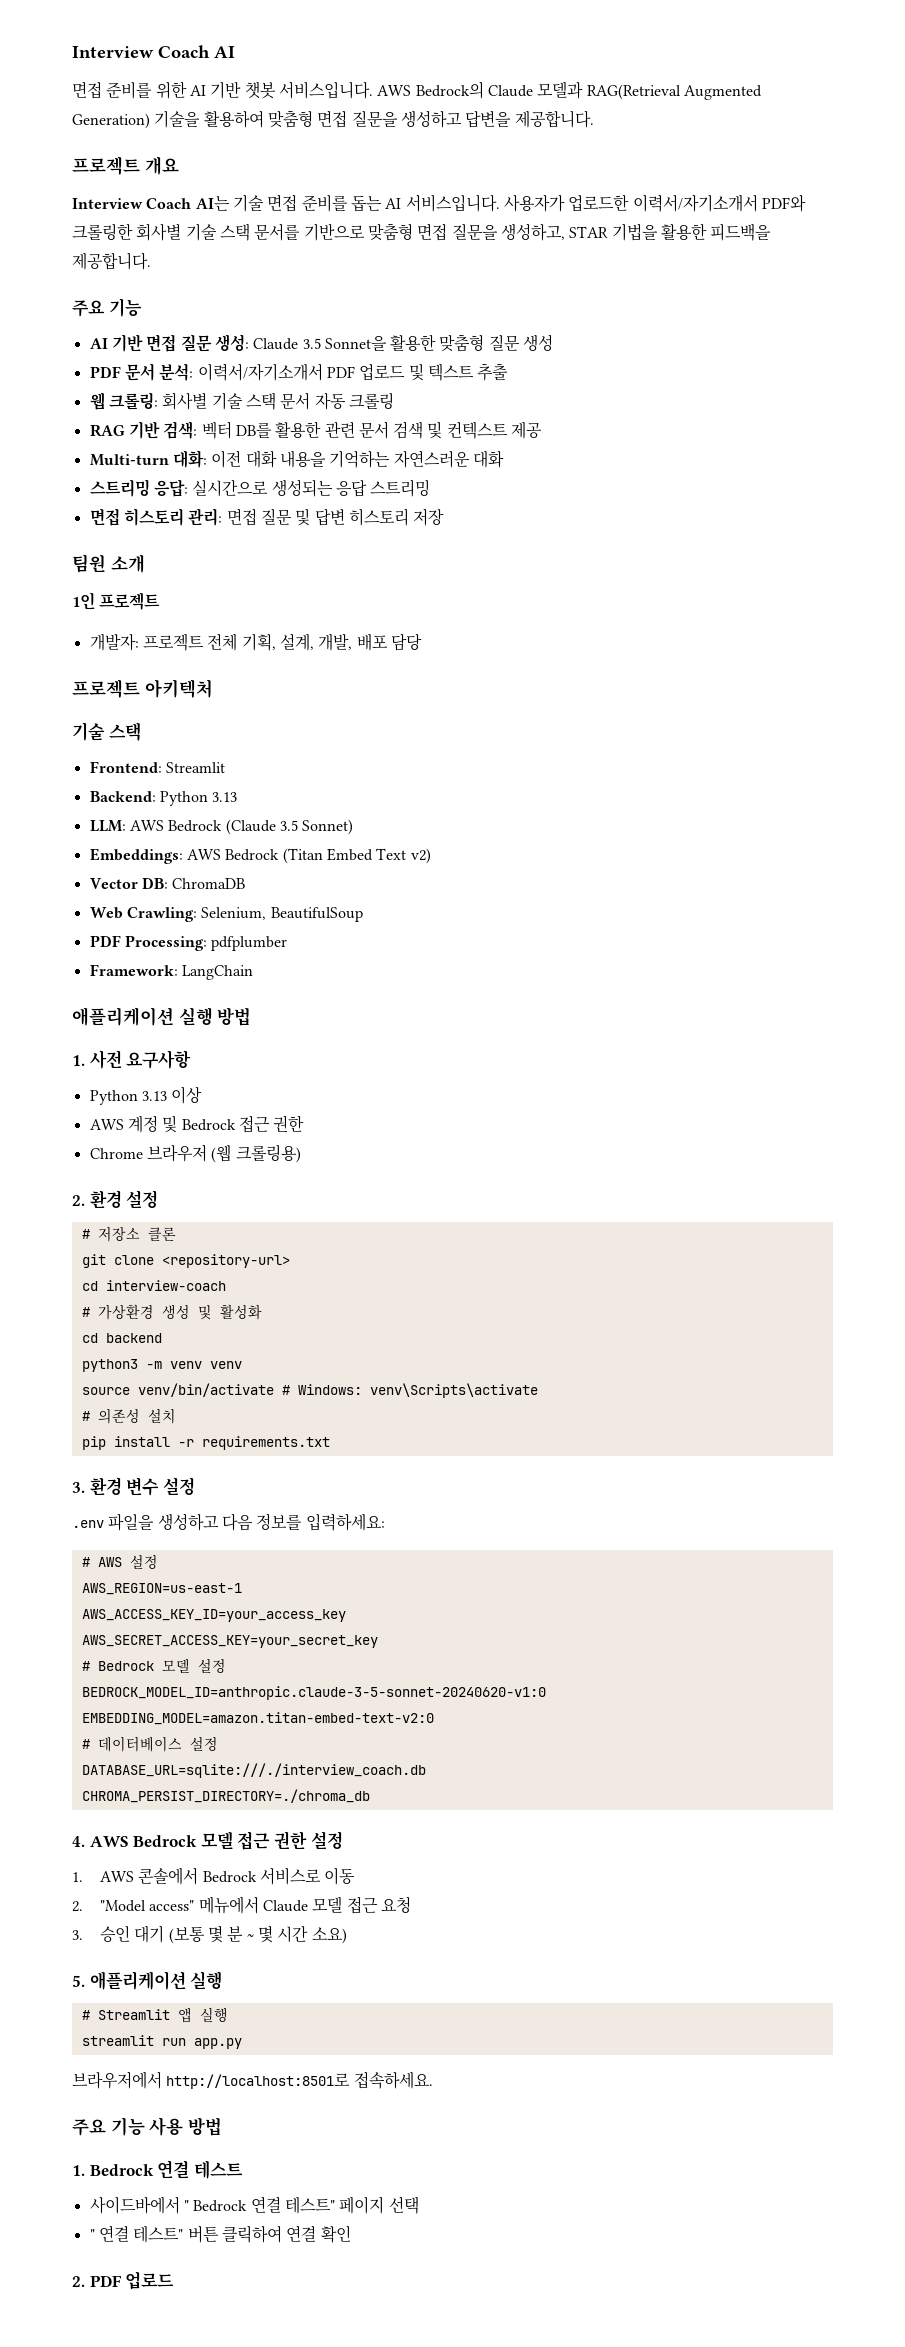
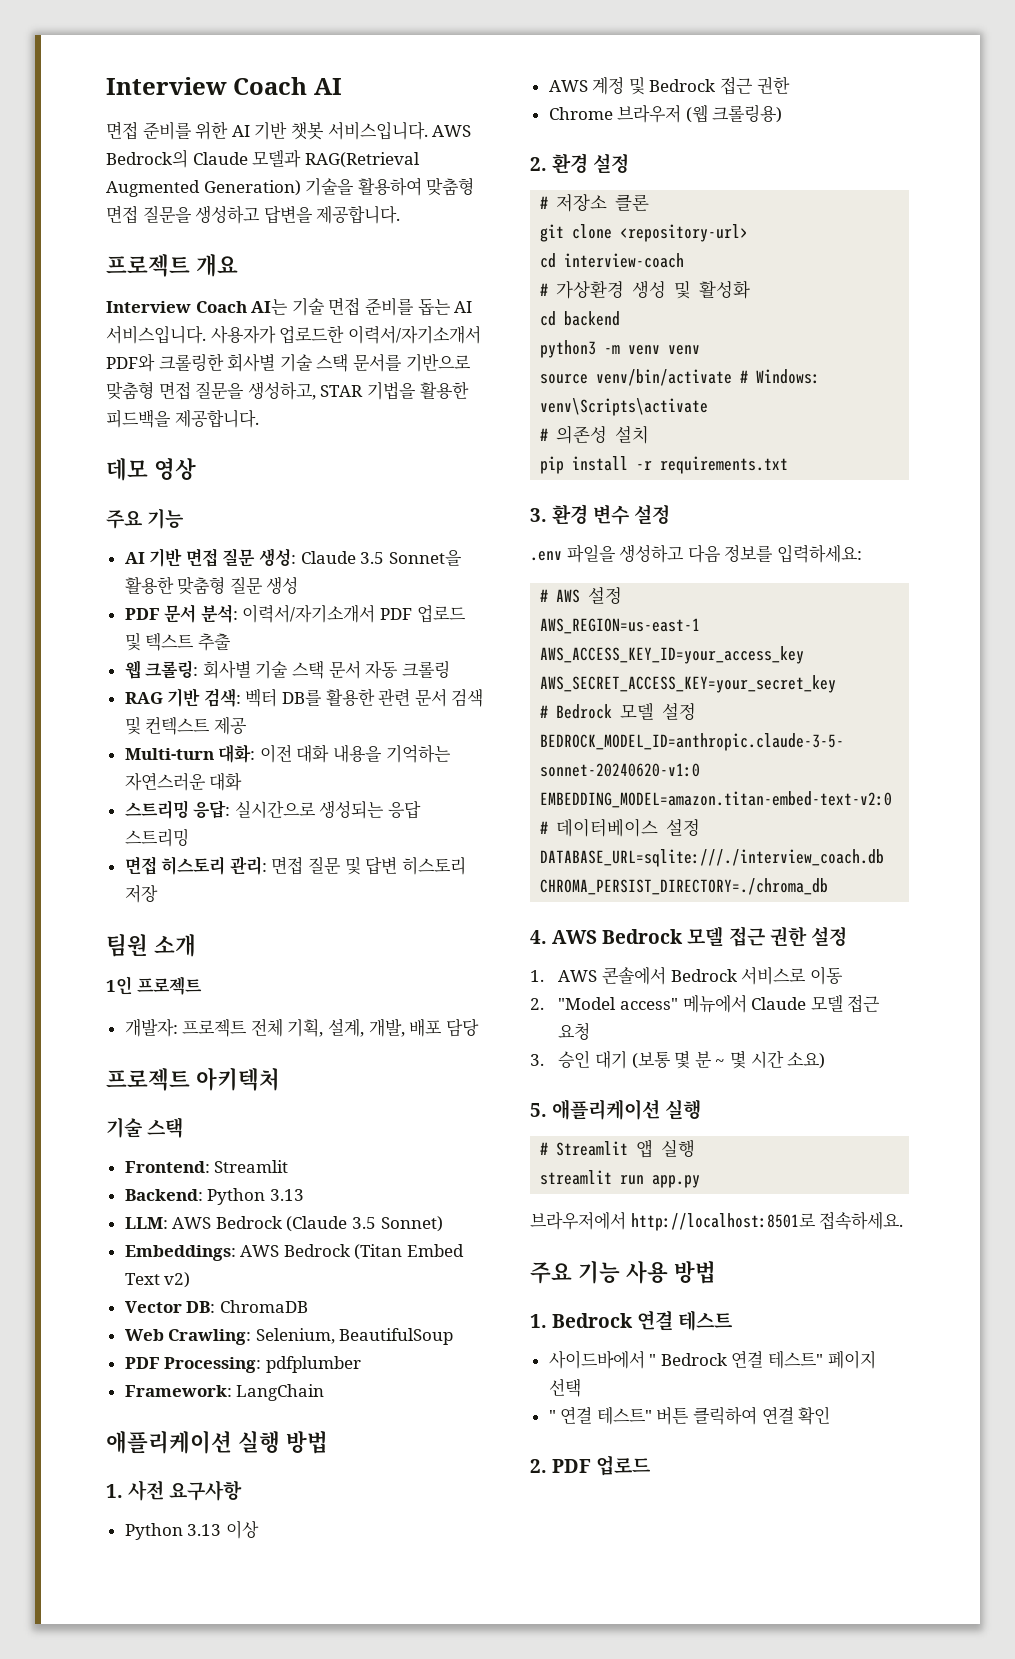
(151, 261) none -> [106,458,196,481] // 데모 영상

